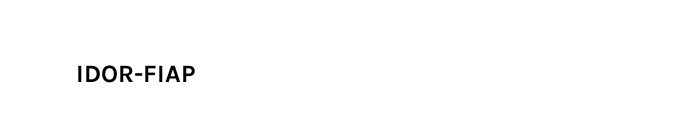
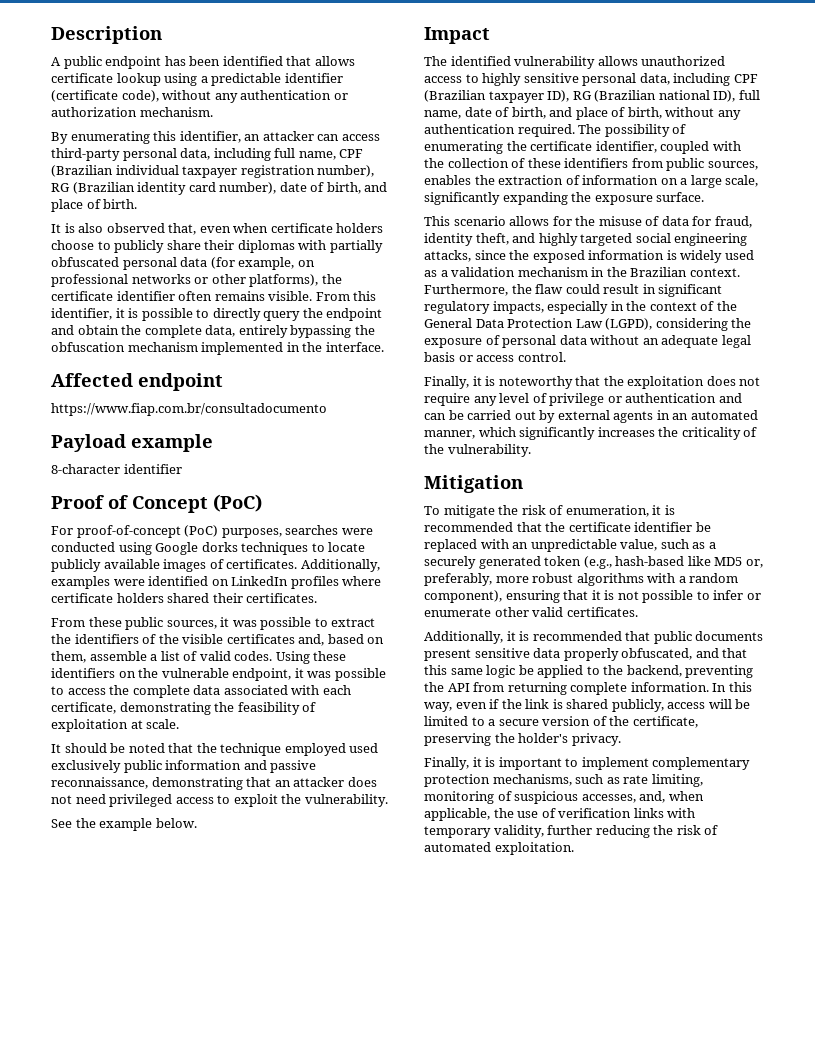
[76,65,196,83] IDOR-FIAP -> [51,26,162,44] [51,56,355,69] [51,73,343,86] [51,90,348,103] [51,107,213,117] [51,131,380,144] [51,148,364,161] [51,165,375,178] [51,182,388,195] [51,199,138,212] [51,223,384,235] [51,240,383,253] [51,257,315,270] [51,274,342,287] [51,291,377,301] [51,308,383,321] [51,325,375,338] [51,342,384,355] [51,373,223,391] [51,403,327,416] [51,434,213,452] [51,464,182,474] [51,494,262,513] [51,525,373,538] [51,542,366,555] [51,559,380,572] [51,576,382,589] [51,593,318,603] [51,617,376,630] [51,634,385,646] [51,651,347,664] [51,668,386,681] [51,685,351,698] [51,702,317,715] [51,719,180,732] [51,743,379,756] [51,760,317,773] [51,777,377,790] [51,794,388,807] [51,818,197,831] [424,27,490,44] [424,56,726,69] [424,73,758,86] [424,90,760,103] [424,107,741,120] [424,124,687,137] [424,141,741,154] [424,158,758,171] [424,175,759,188] [424,192,705,205] [424,216,752,228] [424,233,748,246] [424,250,754,263] [424,267,740,277] [424,284,723,297] [424,301,737,314] [424,318,752,331] [424,335,751,348] [424,352,566,362] [424,376,761,389] [424,393,742,406] [424,410,758,423] [424,427,758,440] [424,444,531,457] [424,475,523,493] [424,505,675,518] [424,522,711,532] [424,539,716,552] [424,556,763,569] [424,573,739,586] [424,590,761,603] [424,607,638,617] [424,631,764,644] [424,648,748,661] [424,665,754,678] [424,682,752,695] [424,699,751,712] [424,716,698,728] [424,733,621,746] [424,757,751,770] [424,774,703,787] [424,791,704,804] [424,808,696,821] [424,825,719,838] [424,842,574,855] Description // A public endpoint has been identified that allows certificate lookup using a predictable identifier (certificate code), without any authentication or authorization mechanism. // By enumerating this identifier, an attacker can access third-party personal data, including full name, CPF (Brazilian individual taxpayer registration number), RG (Brazilian identity card number), date of birth, and place of birth. // It is also observed that, even when certificate holders choose to publicly share their diplomas with partially obfuscated personal data (for example, on professional networks or other platforms), the certificate identifier often remains visible. From this identifier, it is possible to directly query the endpoint and obtain the complete data, entirely bypassing the obfuscation mechanism implemented in the interface. // Affected endpoint // https://www.fiap.com.br/consultadocumento // Payload example // 8-character identifier // Proof of Concept (PoC) // For proof-of-concept (PoC) purposes, searches were conducted using Google dorks techniques to locate publicly available images of certificates. Additionally, examples were identified on LinkedIn profiles where certificate holders shared their certificates. // From these public sources, it was possible to extract the identifiers of the visible certificates and, based on them, assemble a list of valid codes. Using these identifiers on the vulnerable endpoint, it was possible to access the complete data associated with each certificate, demonstrating the feasibility of exploitation at scale. // It should be noted that the technique employed used exclusively public information and passive reconnaissance, demonstrating that an attacker does not need privileged access to exploit the vulnerability. // See the example below. // Impact // The identified vulnerability allows unauthorized access to highly sensitive personal data, including CPF (Brazilian taxpayer ID), RG (Brazilian national ID), full name, date of birth, and place of birth, without any authentication required. The possibility of enumerating the certificate identifier, coupled with the collection of these identifiers from public sources, enables the extraction of information on a large scale, significantly expanding the exposure surface. // This scenario allows for the misuse of data for fraud, identity theft, and highly targeted social engineering attacks, since the exposed information is widely used as a validation mechanism in the Brazilian context. Furthermore, the flaw could result in significant regulatory impacts, especially in the context of the General Data Protection Law (LGPD), considering the exposure of personal data without an adequate legal basis or access control. // Finally, it is noteworthy that the exploitation does not require any level of privilege or authentication and can be carried out by external agents in an automated manner, which significantly increases the criticality of the vulnerability. // Mitigation // To mitigate the risk of enumeration, it is recommended that the certificate identifier be replaced with an unpredictable value, such as a securely generated token (e.g., hash-based like MD5 or, preferably, more robust algorithms with a random component), ensuring that it is not possible to infer or enumerate other valid certificates. // Additionally, it is recommended that public documents present sensitive data properly obfuscated, and that this same logic be applied to the backend, preventing the API from returning complete information. In this way, even if the link is shared publicly, access will be limited to a secure version of the certificate, preserving the holder's privacy. // Finally, it is important to implement complementary protection mechanisms, such as rate limiting, monitoring of suspicious accesses, and, when applicable, the use of verification links with temporary validity, further reducing the risk of automated exploitation.

